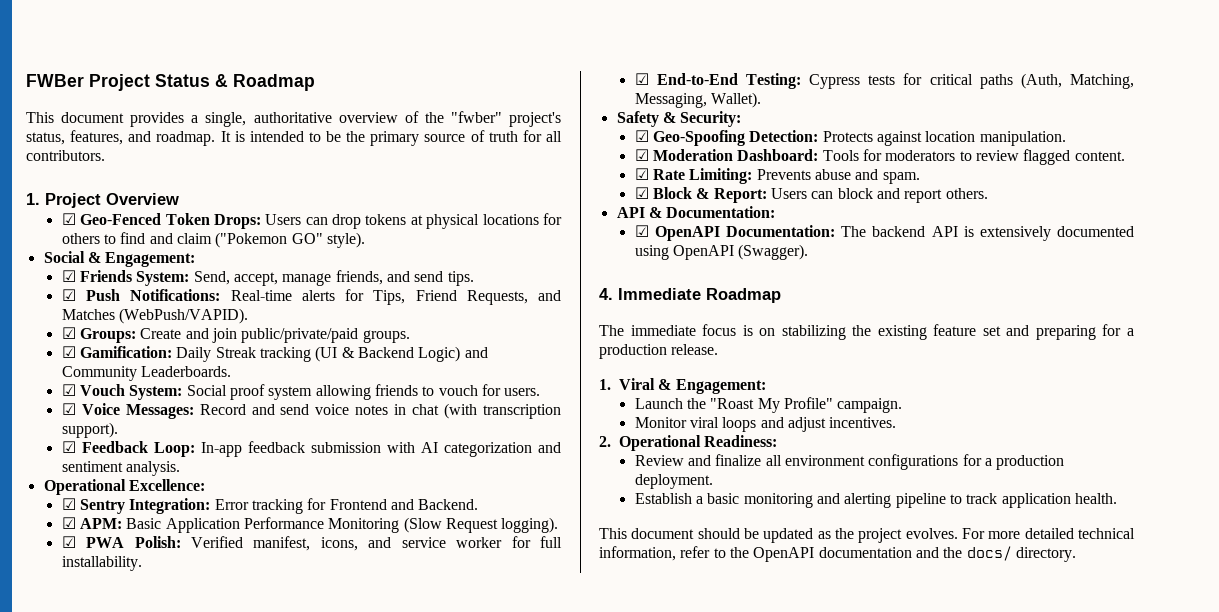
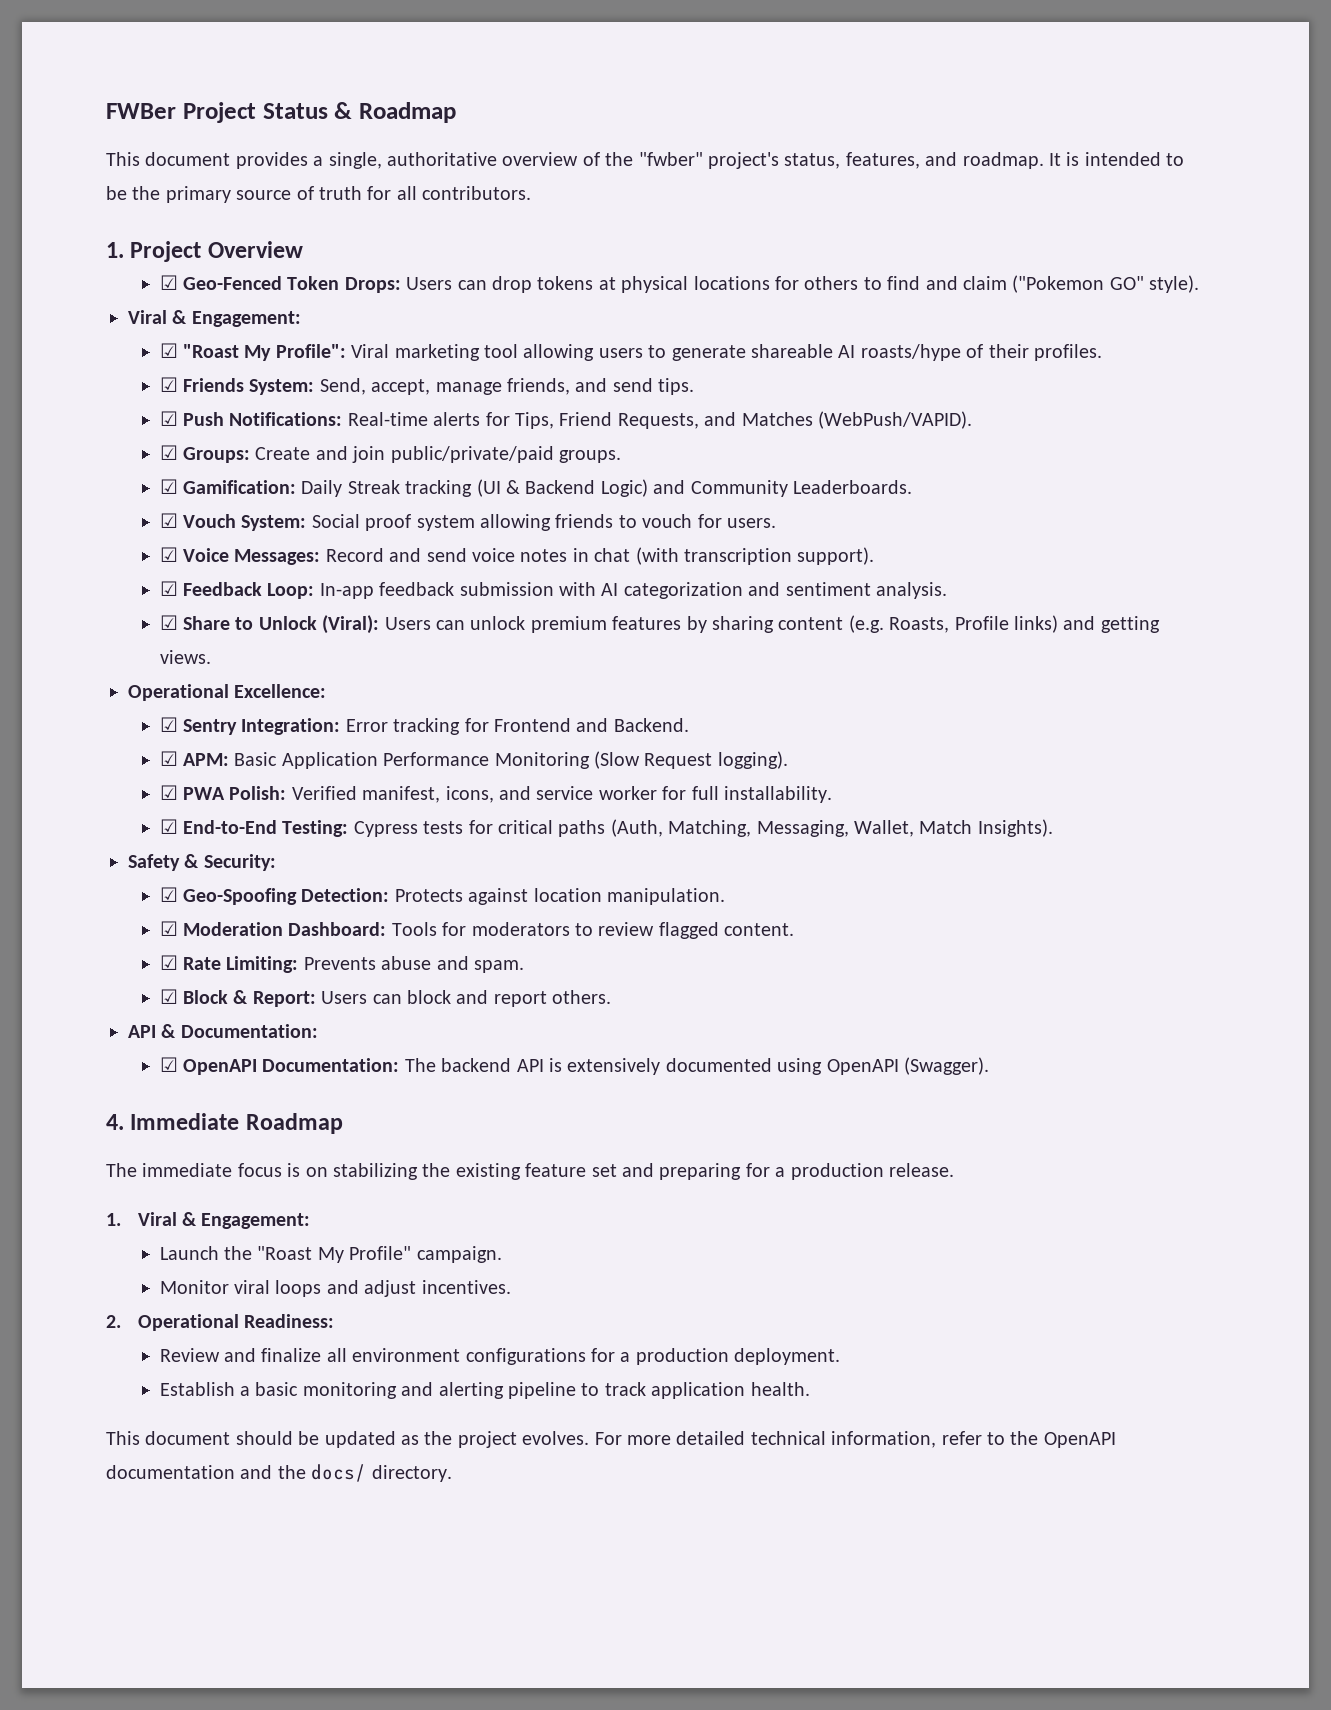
[43,251,196,267] Social & Engagement: -> [128,310,301,327] [159,343,1102,361] Viral & Engagement: // ☑ "Roast My Profile": Viral marketing tool allowing users to generate shareable AI roasts/hype of their profiles.
(181, 468) none -> [159,615,1160,634] [159,650,211,664] // ☑ Share to Unlock (Viral): Users can unlock premium features by sharing content (e.g. Roasts, Profile links) and getting views.
[711,92,762,108] Wallet). -> [853,819,1053,837] Wallet, Match Insights).

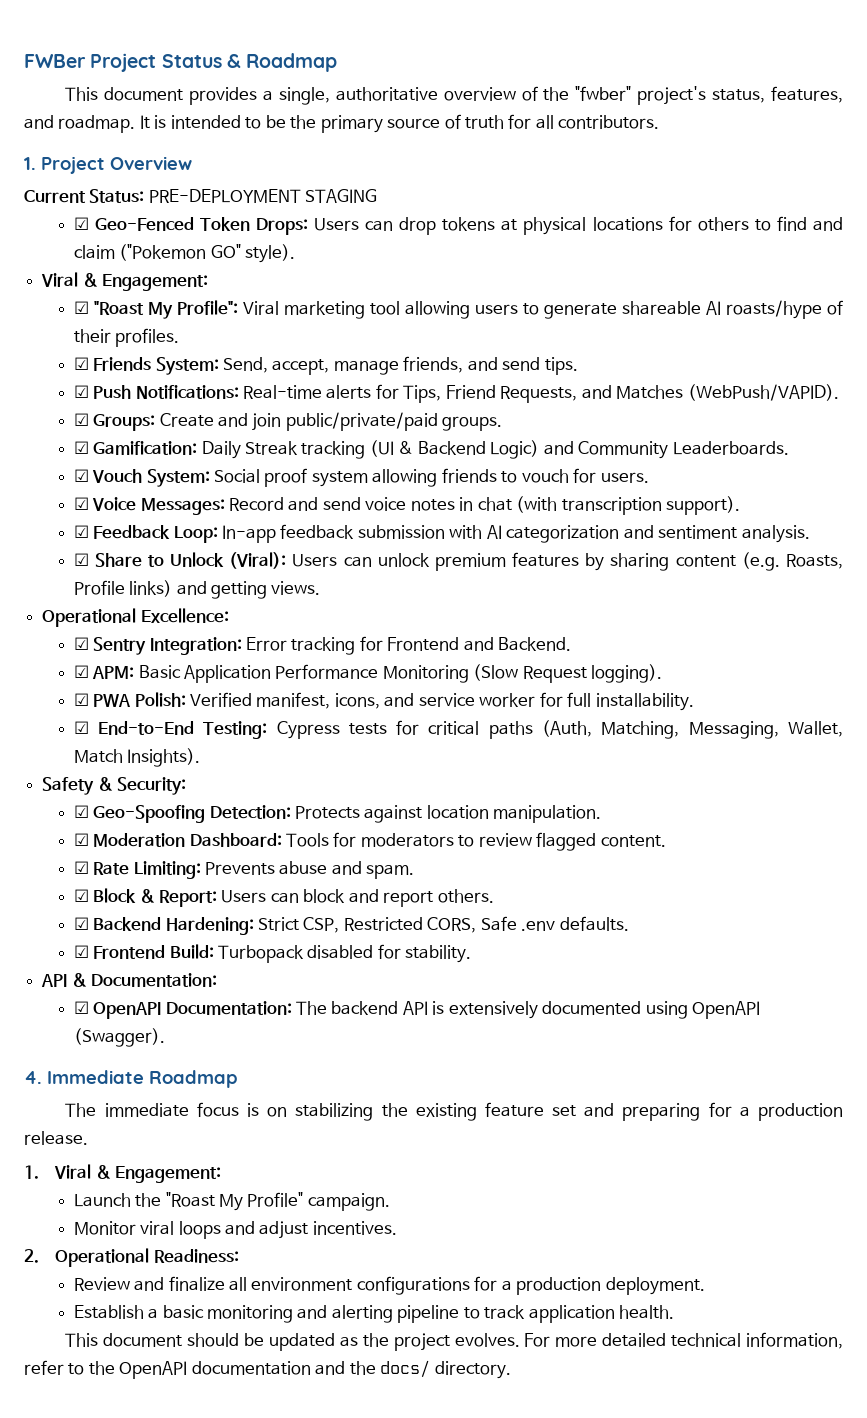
(303, 249) none -> [24,189,378,203] // Current Status: PRE-DEPLOYMENT STAGING
(612, 997) none -> [73,916,629,935] [73,944,472,963] // ☑ Backend Hardening: Strict CSP, Restricted CORS, Safe .env defaults. // ☑ Frontend Build: Turbopack disabled for stability.

